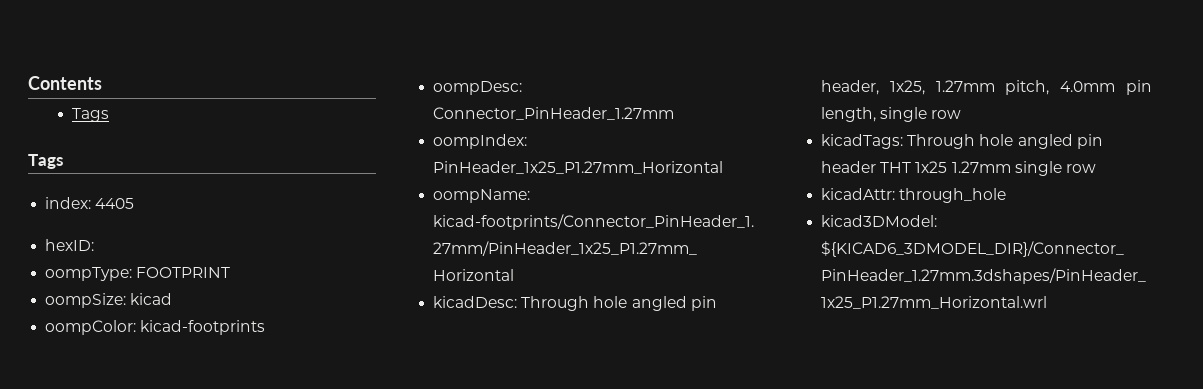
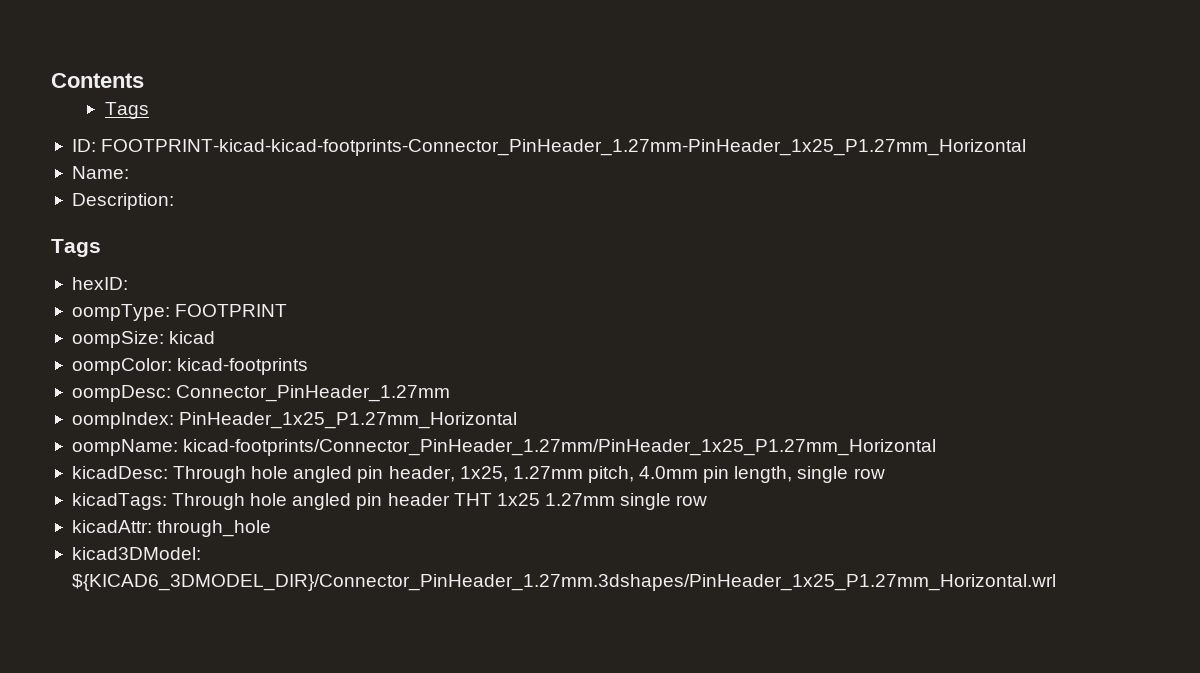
[28,154,63,169] [45,197,135,209] // Tags // index: 4405 -> [71,139,1027,156] [71,166,129,179] [71,193,174,210] [51,239,101,257] // ID: FOOTPRINT-kicad-kicad-footprints-Connector_PinHeader_1.27mm-PinHeader_1x25_P1.27mm_Horizontal // Name: // Description: // Tags

